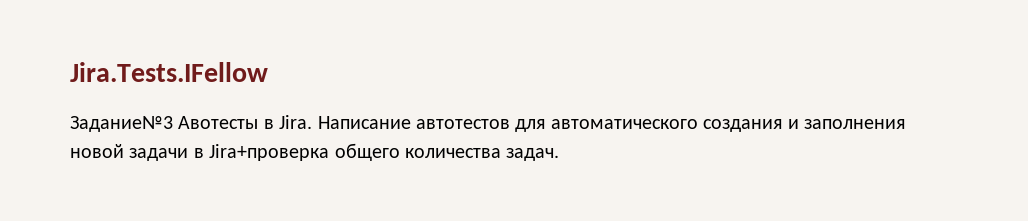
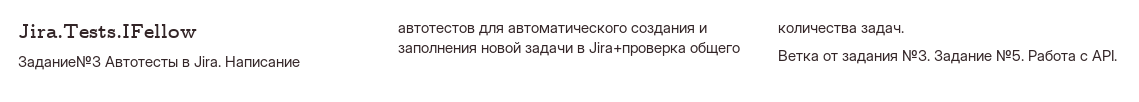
[178,116,259,129] Авотесты -> [105,56,179,67] Автотесты
(560, 154) none -> [778,50,1118,64] // Ветка от задания №3. Задание №5. Работа с API.

